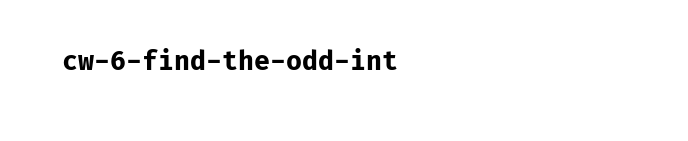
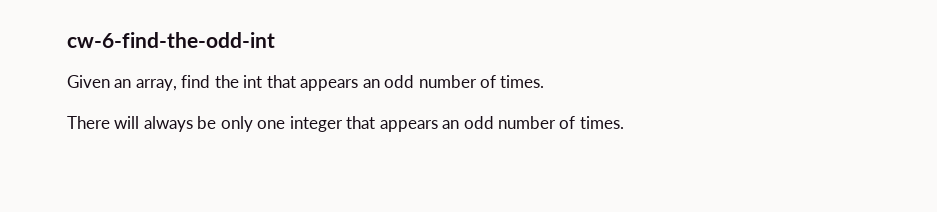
(398, 59) none -> [67,75,545,91] [67,116,624,132] // Given an array, find the int that appears an odd number of times. // There will always be only one integer that appears an odd number of times.

